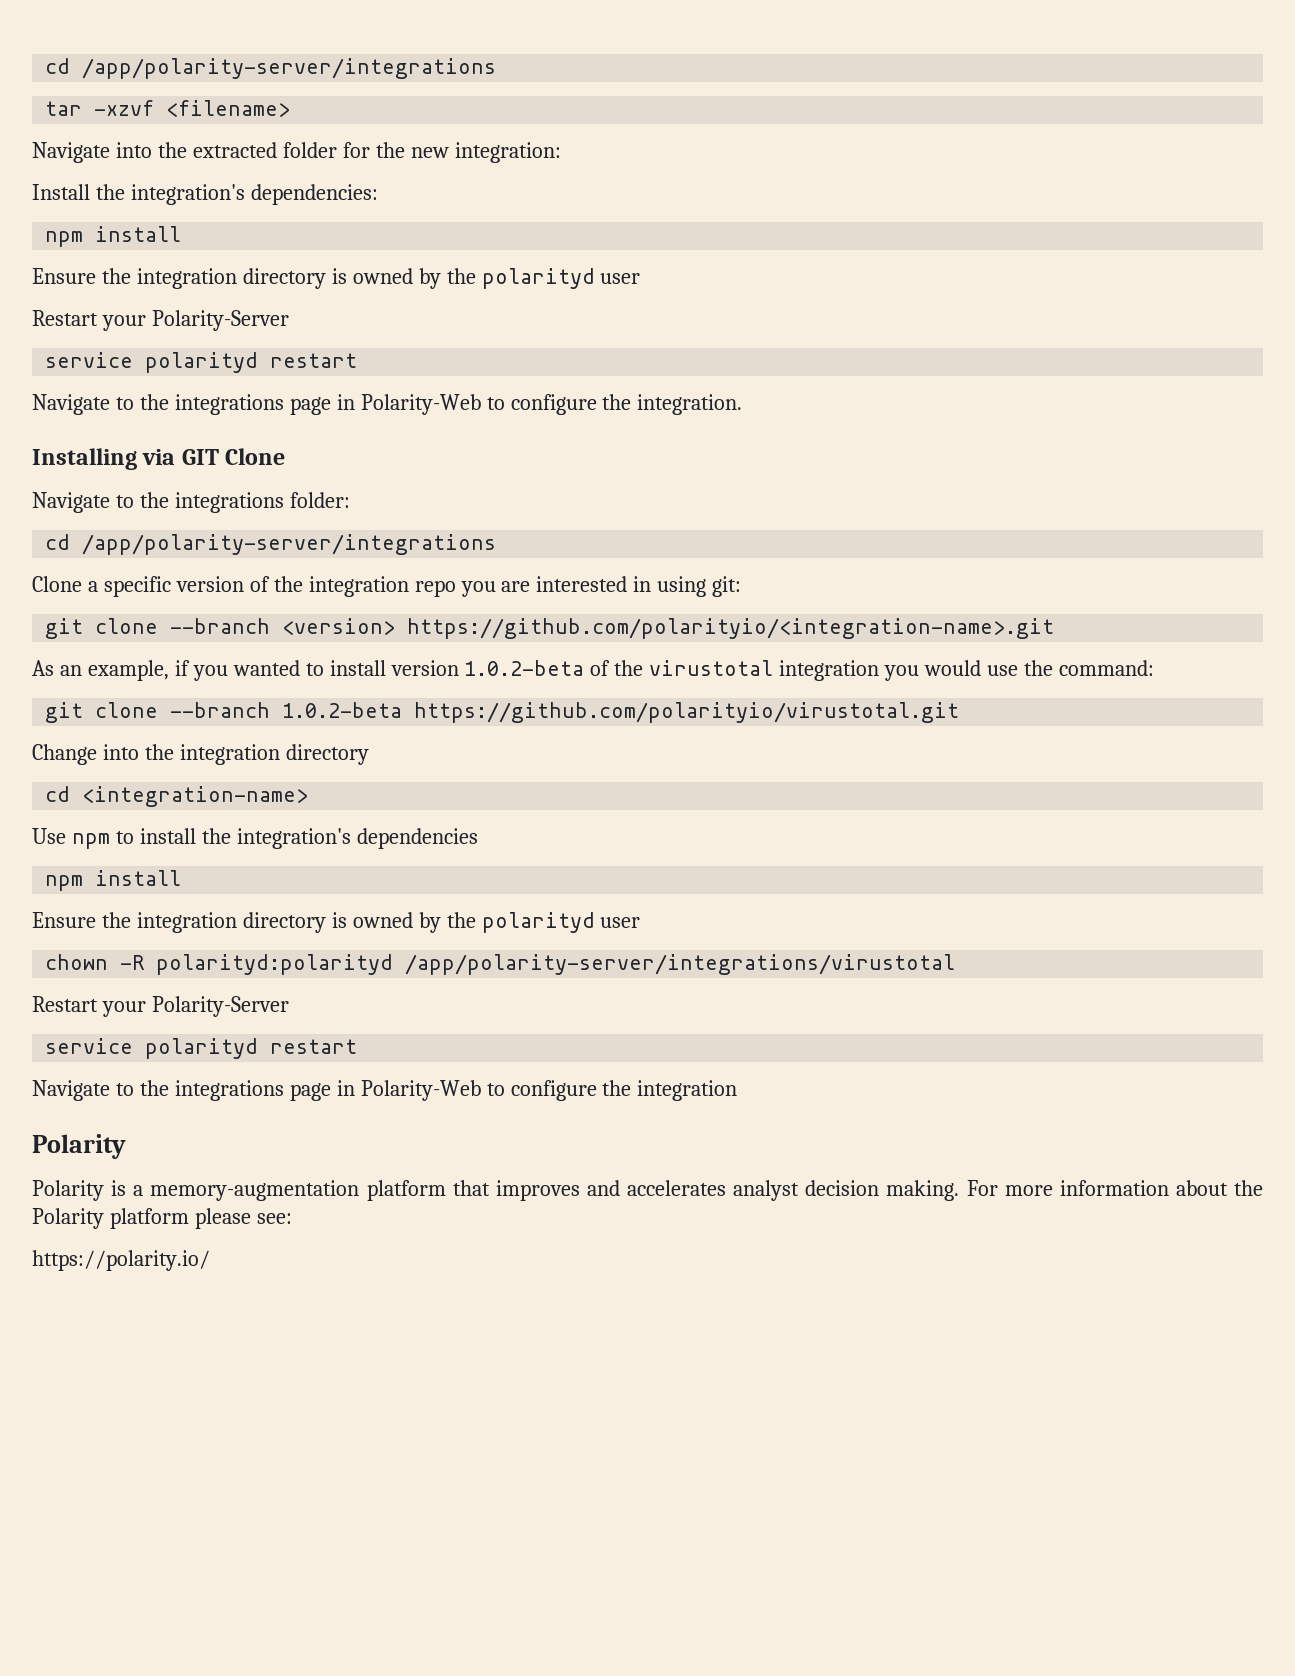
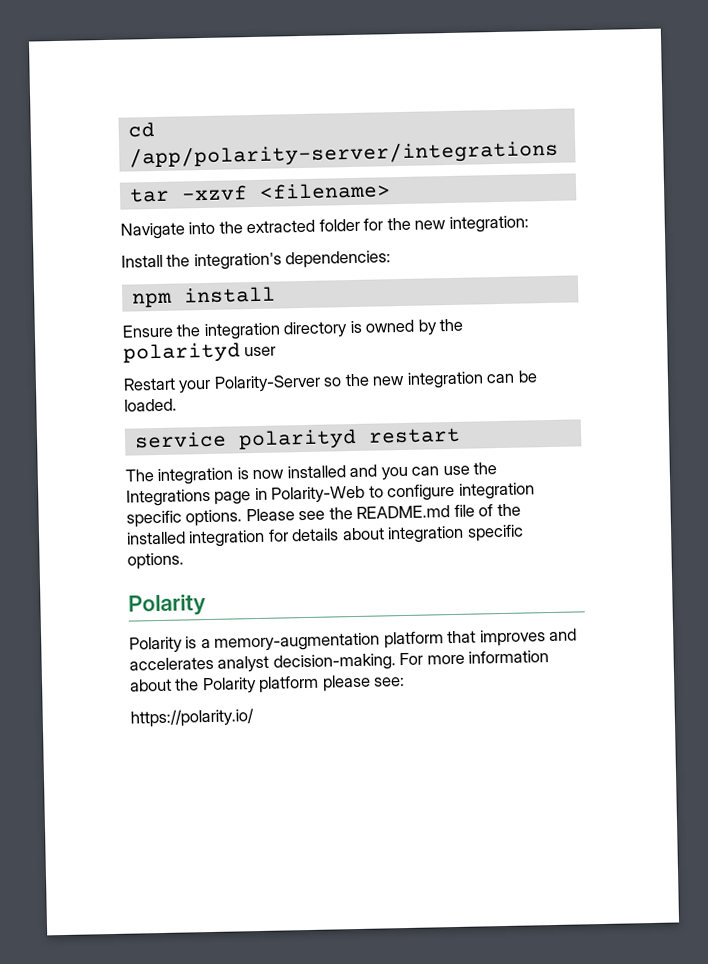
[45,352,358,373] [32,394,743,415] [32,448,286,470] [32,492,350,513] [45,534,497,555] [32,576,742,597] [45,618,1055,639] [32,660,1154,681] [45,702,960,723] [32,744,369,765] [45,786,309,807] [32,828,478,849] [45,870,182,891] [32,912,641,933] [45,954,956,975] [32,996,289,1017] [45,1038,358,1059] [32,1080,738,1101] // service polarityd restart // Navigate to the integrations page in Polarity-Web to configure the integration. // Installing via GIT Clone // Navigate to the integrations folder: // cd /app/polarity-server/integrations // Clone a specific version of the integration repo you are interested in using git: // git clone --branch <version> https://github.com/polarityio/<integration-name>.git // As an example, if you wanted to install version 1.0.2-beta of the virustotal integration you would use the command: // git clone --branch 1.0.2-beta https://github.com/polarityio/virustotal.git // Change into the integration directory // cd <integration-name> // Use npm to install the integration's dependencies // npm install // Ensure the integration directory is owned by the polarityd user // chown -R polarityd:polarityd /app/polarity-server/integrations/virustotal // Restart your Polarity-Server // service polarityd restart // Navigate to the integrations page in Polarity-Web to configure the integration -> [323,370,538,389] [124,398,177,412] [133,427,461,451] [125,462,498,486] [126,482,535,507] [126,503,521,528] [126,524,524,548] [127,552,184,570] so the new integration can be loaded. // service polarityd restart // The integration is now installed and you can use the Integrations page in Polarity-Web to configure integration specific options. Please see the README.md file of the installed integration for details about integration specific options.
[805,1180,960,1201] decision making. -> [272,653,396,672] decision-making.

